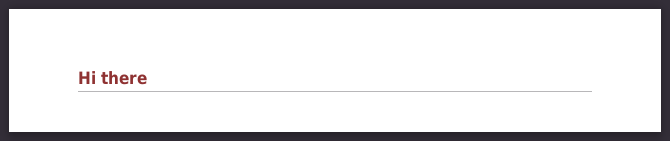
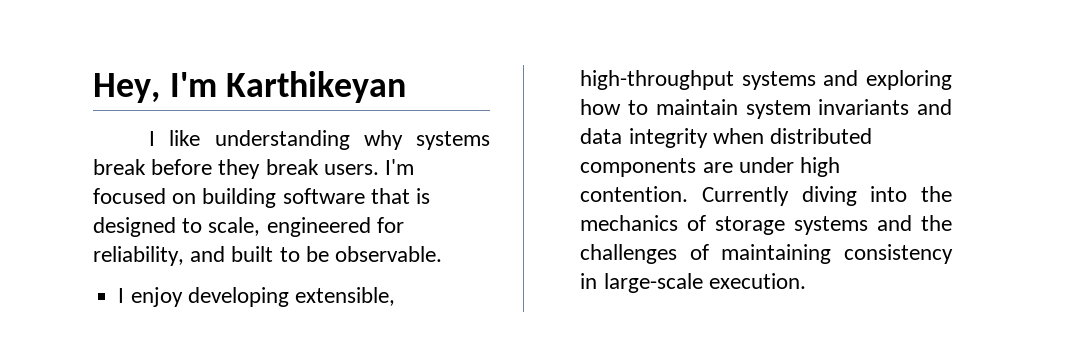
[78,71,147,85] Hi there -> [93,71,407,103] [149,130,490,150] [93,159,415,179] [93,188,431,208] [93,217,404,237] [93,246,443,266] [118,287,395,307] [580,70,952,90] [580,99,952,119] [580,128,872,148] [580,157,840,177] [580,186,952,206] [580,215,952,235] [580,244,953,264] [580,273,806,293] Hey, I'm Karthikeyan // I like understanding why systems break before they break users. I'm focused on building software that is designed to scale, engineered for reliability, and built to be observable. // I enjoy developing extensible, high-throughput systems and exploring how to maintain system invariants and data integrity when distributed components are under high contention. Currently diving into the mechanics of storage systems and the challenges of maintaining consistency in large-scale execution.

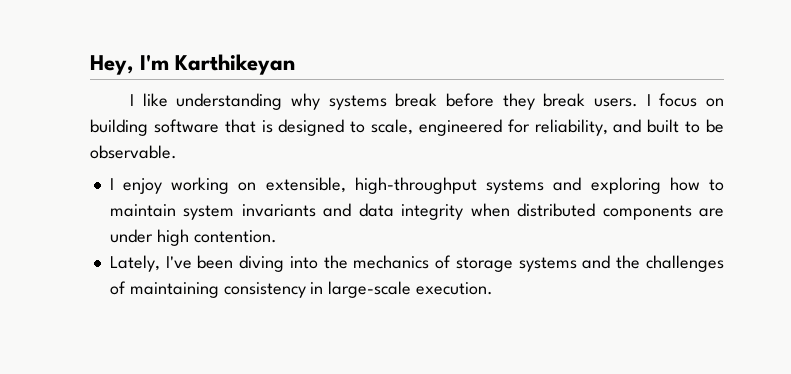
[385,159,415,175] [93,188,166,204] I'm focused -> [646,93,698,107] I focus
[187,287,289,307] developing -> [171,177,257,194] working on
[701,186,789,206] Currently -> [109,255,234,272] // Lately, I've been

